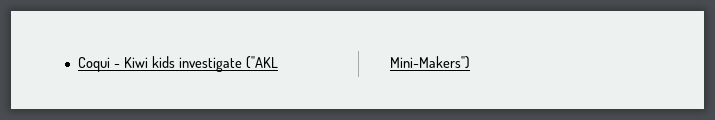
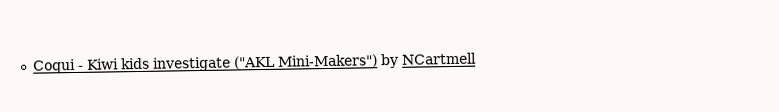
(470, 62) none -> [379,52,477,69] by NCartmell

